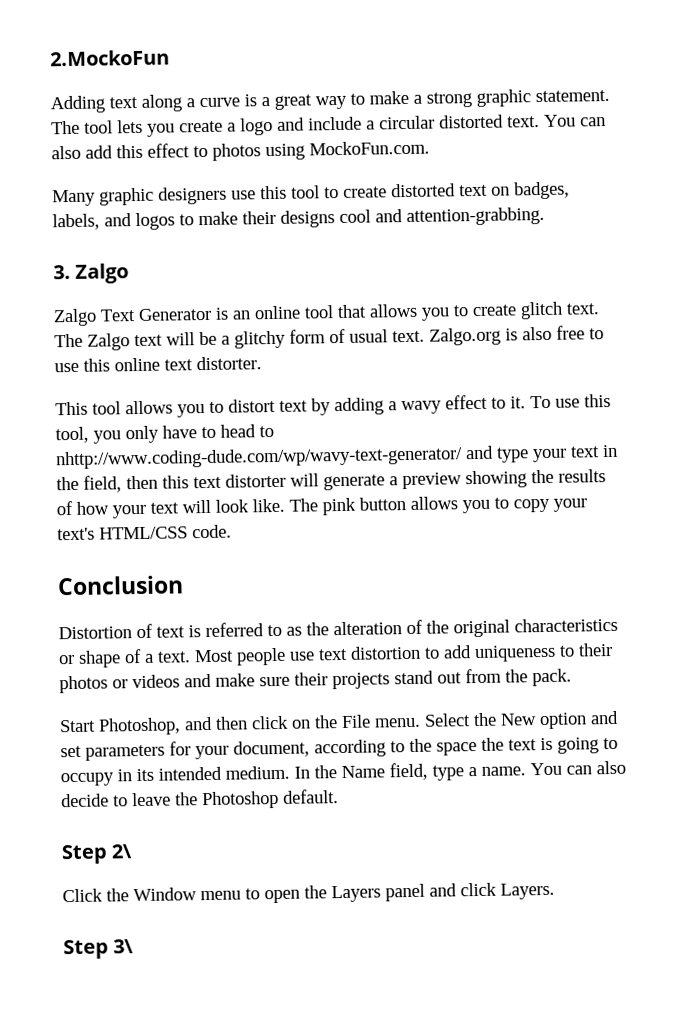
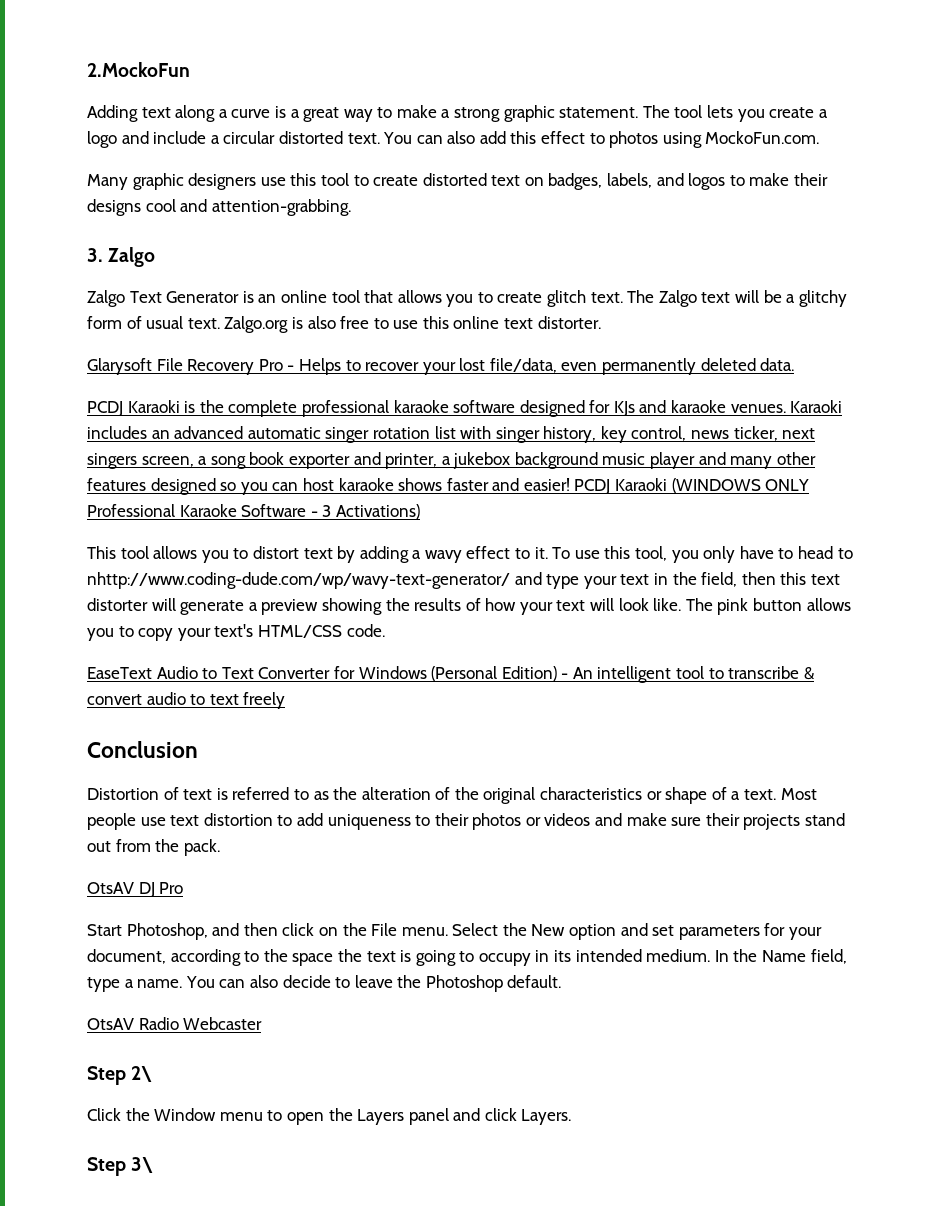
(262, 363) none -> [87,358,795,375] [87,400,843,417] [87,426,816,443] [87,452,816,469] [87,478,810,495] [87,504,420,519] // Glarysoft File Recovery Pro - Helps to recover your lost file/data, even permanently deleted data. // PCDJ Karaoki is the complete professional karaoke software designed for KJs and karaoke venues. Karaoki includes an advanced automatic singer rotation list with singer history, key control, news ticker, next singers screen, a song book exporter and printer, a jukebox background music player and many other features designed so you can host karaoke shows faster and easier! PCDJ Karaoki (WINDOWS ONLY Professional Karaoke Software - 3 Activations)
(232, 531) none -> [87,666,815,683] [87,692,286,709] // EaseText Audio to Text Converter for Windows (Personal Edition) - An intelligent tool to transcribe & convert audio to text freely
(572, 677) none -> [87,882,184,897] // OtsAV DJ Pro
(339, 796) none -> [87,1017,263,1030] // OtsAV Radio Webcaster

